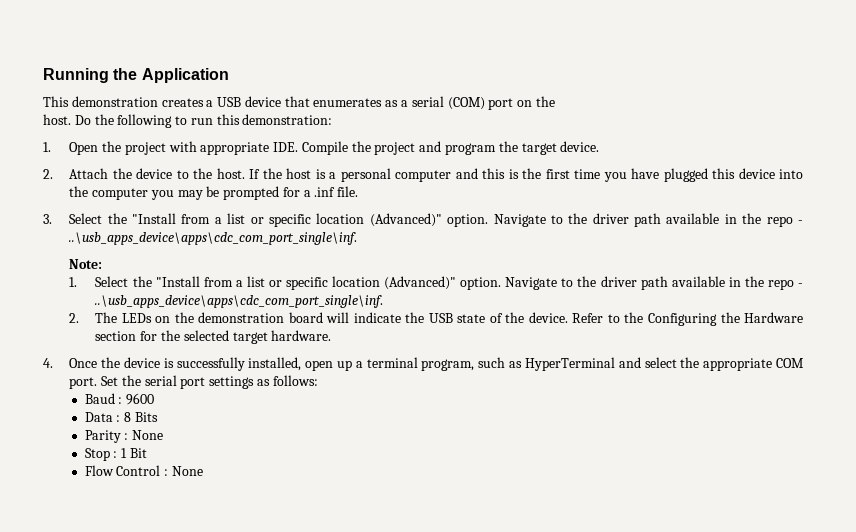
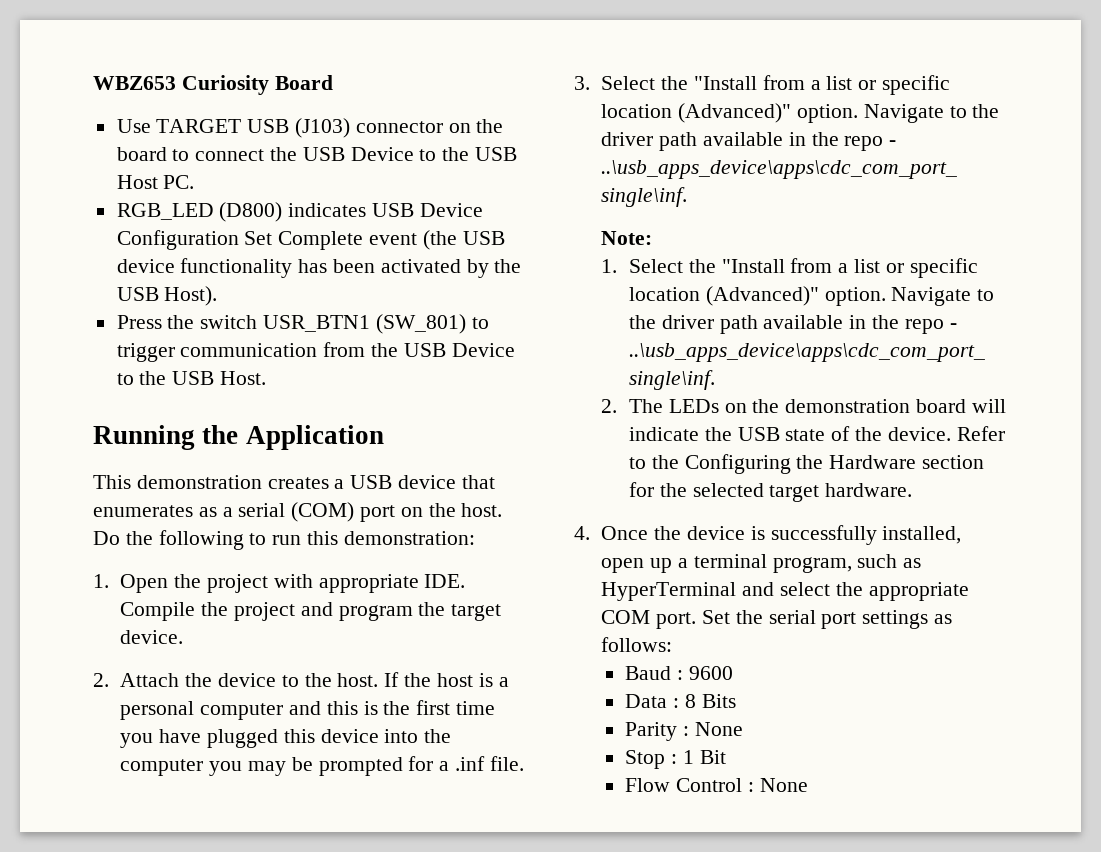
(43, 75) none -> [93,75,333,95] [116,118,504,138] [116,147,518,161] [116,175,195,189] [116,202,483,222] [116,230,505,250] [116,258,522,278] [116,286,218,306] [116,314,489,334] [116,342,515,362] [116,371,267,385] WBZ653 Curiosity Board // Use TARGET USB (J103) connector on the board to connect the USB Device to the USB Host PC. // RGB_LED (D800) indicates USB Device Configuration Set Complete event (the USB device functionality has been activated by the USB Host). // Press the switch USR_BTN1 (SW_801) to trigger communication from the USB Device to the USB Host. //
(555, 101) // -> (456, 510) none

